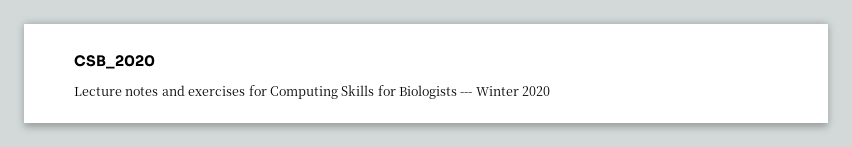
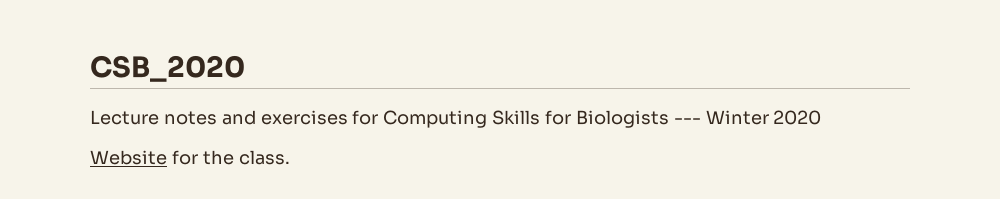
(551, 91) none -> [90,150,290,165] // Website for the class.

